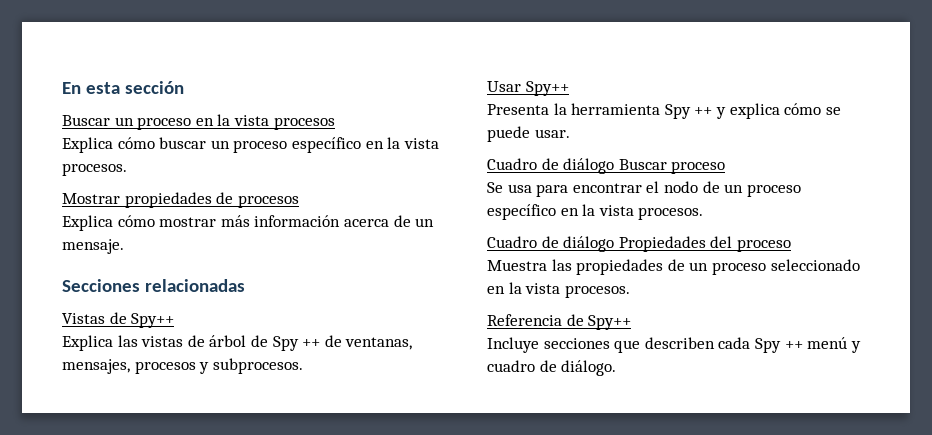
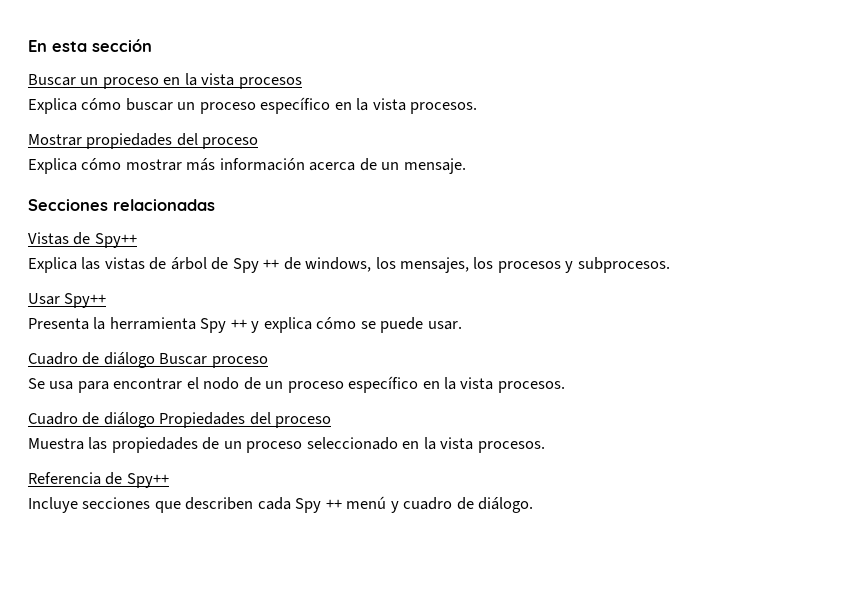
[216,192,299,208] de procesos -> [176,133,259,149] del proceso
[345,337,413,350] [62,359,130,374] ventanas, mensajes, -> [305,257,494,273] windows, los mensajes, los

